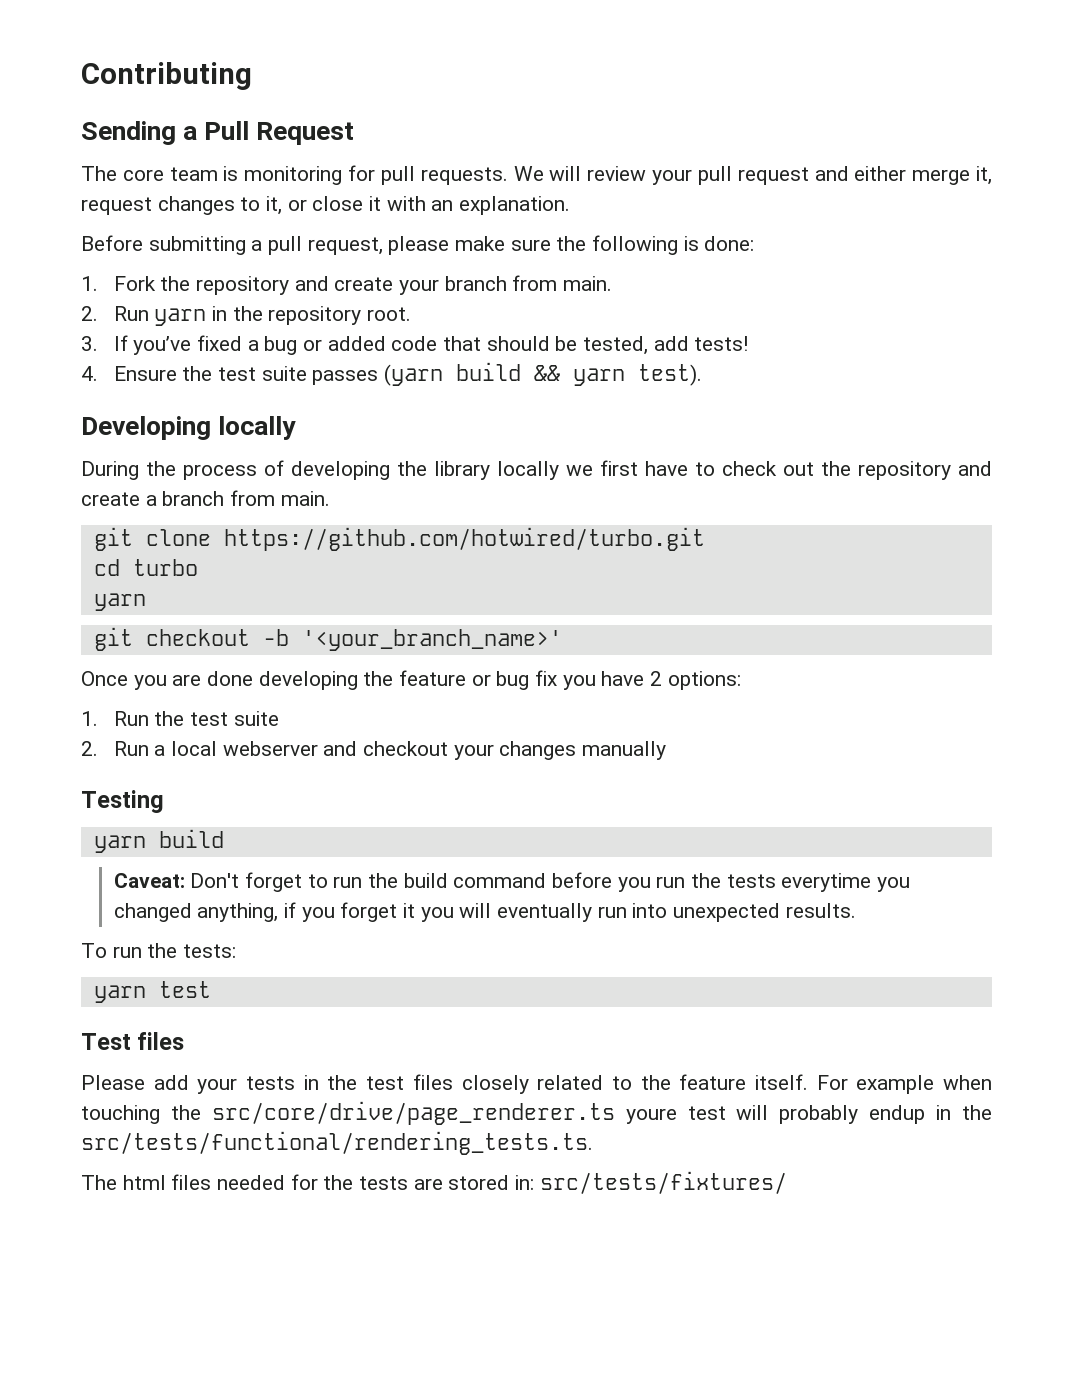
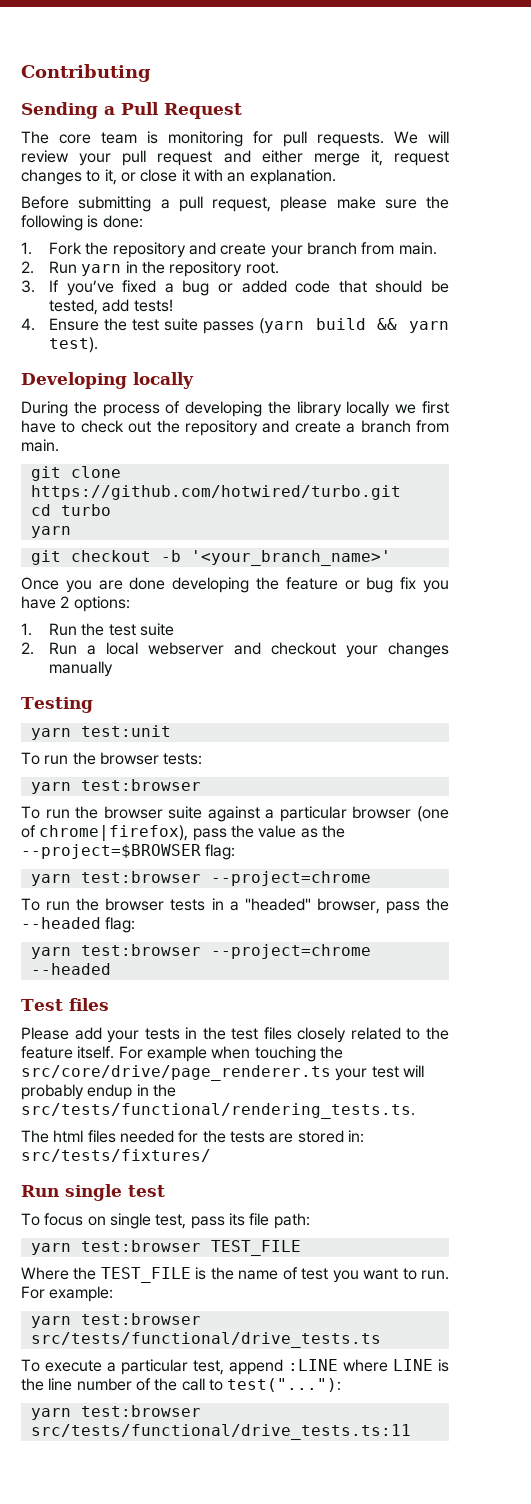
[158,829,224,848] [113,872,911,892] [113,902,856,922] [81,943,178,958] build // Caveat: Don't forget to run the build command before you run the tests everytime you changed anything, if you forget it you will eventually run into unexpected results. // To run the -> [80,725,171,737] [21,752,159,765] test:unit // To run the browser
[158,981,211,998] test -> [80,779,201,791] [21,806,449,822] [21,825,345,841] [21,844,236,860] [30,871,371,886] [21,898,450,914] [21,917,136,933] [30,944,371,959] [30,963,111,975] test:browser // To run the browser suite against a particular browser (one of chrome|firefox), pass the value as the --project=$BROWSER flag: // yarn test:browser --project=chrome // To run the browser tests in a "headed" browser, pass the --headed flag: // yarn test:browser --project=chrome --headed
[625,1108,677,1124] youre -> [335,1068,368,1081] your
(787, 1182) none -> [21,1184,165,1201] [21,1213,310,1229] [30,1240,301,1256] [21,1267,449,1283] [21,1286,114,1302] [30,1313,201,1328] [30,1332,381,1348] [21,1359,449,1375] [21,1378,342,1392] [30,1405,201,1420] [30,1424,411,1440] // Run single test // To focus on single test, pass its file path: // yarn test:browser TEST_FILE // Where the TEST_FILE is the name of test you want to run. For example: // yarn test:browser src/tests/functional/drive_tests.ts // To execute a particular test, append :LINE where LINE is the line number of the call to test("..."): // yarn test:browser src/tests/functional/drive_tests.ts:11

